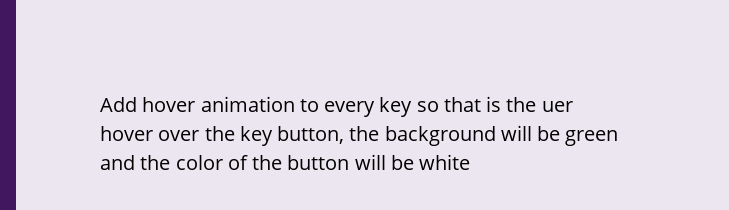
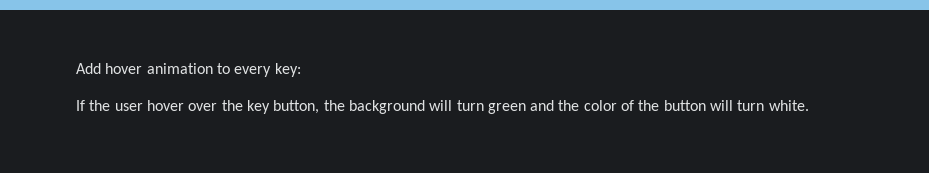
[379,96,573,117] key so that is the uer -> [274,63,301,77] [76,100,143,111] key: // If the user
[537,126,561,141] be -> [456,100,484,111] turn
[390,154,471,170] be white -> [737,100,809,111] turn white.

